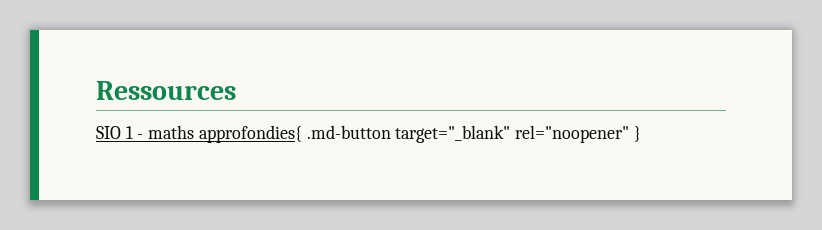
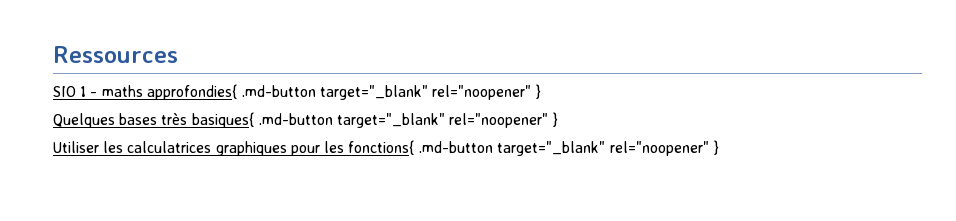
(641, 134) none -> [53,112,559,128] [53,140,719,156] // Quelques bases très basiques{ .md-button target="_blank" rel="noopener" } // Utiliser les calculatrices graphiques pour les fonctions{ .md-button target="_blank" rel="noopener" }

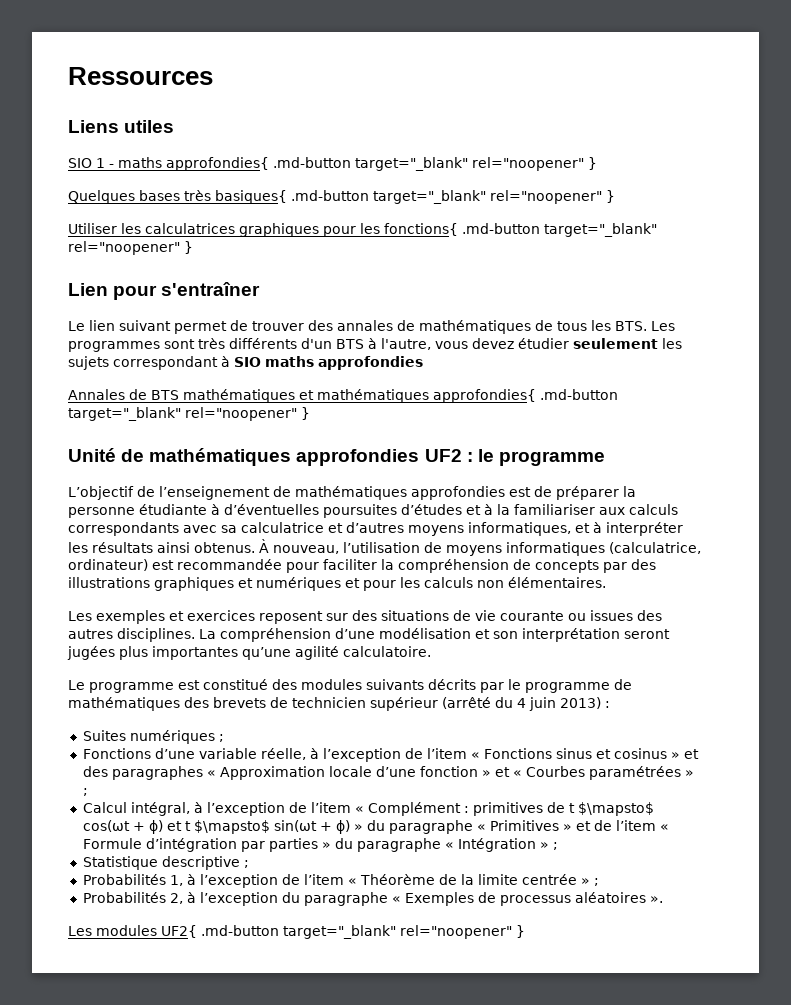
(178, 54) none -> [68,120,175,133] // Liens utiles
(719, 147) none -> [68,282,261,300] [68,320,675,334] [68,338,682,352] [68,356,423,370] [68,389,618,403] [68,407,310,421] [68,448,605,466] [68,486,636,500] [68,504,678,518] [68,522,683,536] [68,539,701,556] [68,559,656,573] [68,577,606,591] [68,610,662,624] [68,628,670,642] [67,646,431,660] [68,679,632,693] [68,697,610,711] [82,730,224,744] [82,748,699,762] [82,766,694,780] [82,788,88,796] [82,802,654,816] [82,820,669,834] [82,838,558,852] [82,856,249,870] [82,874,599,888] [82,892,663,906] [68,925,525,939] // Lien pour s'entraîner // Le lien suivant permet de trouver des annales de mathématiques de tous les BTS. Les programmes sont très différents d'un BTS à l'autre, vous devez étudier seulement les sujets correspondant à SIO maths approfondies // Annales de BTS mathématiques et mathématiques approfondies{ .md-button target="_blank" rel="noopener" } // Unité de mathématiques approfondies UF2 : le programme // L’objectif de l’enseignement de mathématiques approfondies est de préparer la personne étudiante à d’éventuelles poursuites d’études et à la familiariser aux calculs correspondants avec sa calculatrice et d’autres moyens informatiques, et à interpréter les résultats ainsi obtenus. À nouveau, l’utilisation de moyens informatiques (calculatrice, ordinateur) est recommandée pour faciliter la compréhension de concepts par des illustrations graphiques et numériques et pour les calculs non élémentaires. // Les exemples et exercices reposent sur des situations de vie courante ou issues des autres disciplines. La compréhension d’une modélisation et son interprétation seront jugées plus importantes qu’une agilité calculatoire. // Le programme est constitué des modules suivants décrits par le programme de mathématiques des brevets de technicien supérieur (arrêté du 4 juin 2013) : // Suites numériques ; // Fonctions d’une variable réelle, à l’exception de l’item « Fonctions sinus et cosinus » et des paragraphes « Approximation locale d’une fonction » et « Courbes paramétrées » ; // Calcul intégral, à l’exception de l’item « Complément : primitives de t $\mapsto$ cos(ωt + ϕ) et t $\mapsto$ sin(ωt + ϕ) » du paragraphe « Primitives » et de l’item « Formule d’intégration par parties » du paragraphe « Intégration » ; // Statistique descriptive ; // Probabilités 1, à l’exception de l’item « Théorème de la limite centrée » ; // Probabilités 2, à l’exception du paragraphe « Exemples de processus aléatoires ». // Les modules UF2{ .md-button target="_blank" rel="noopener" }

